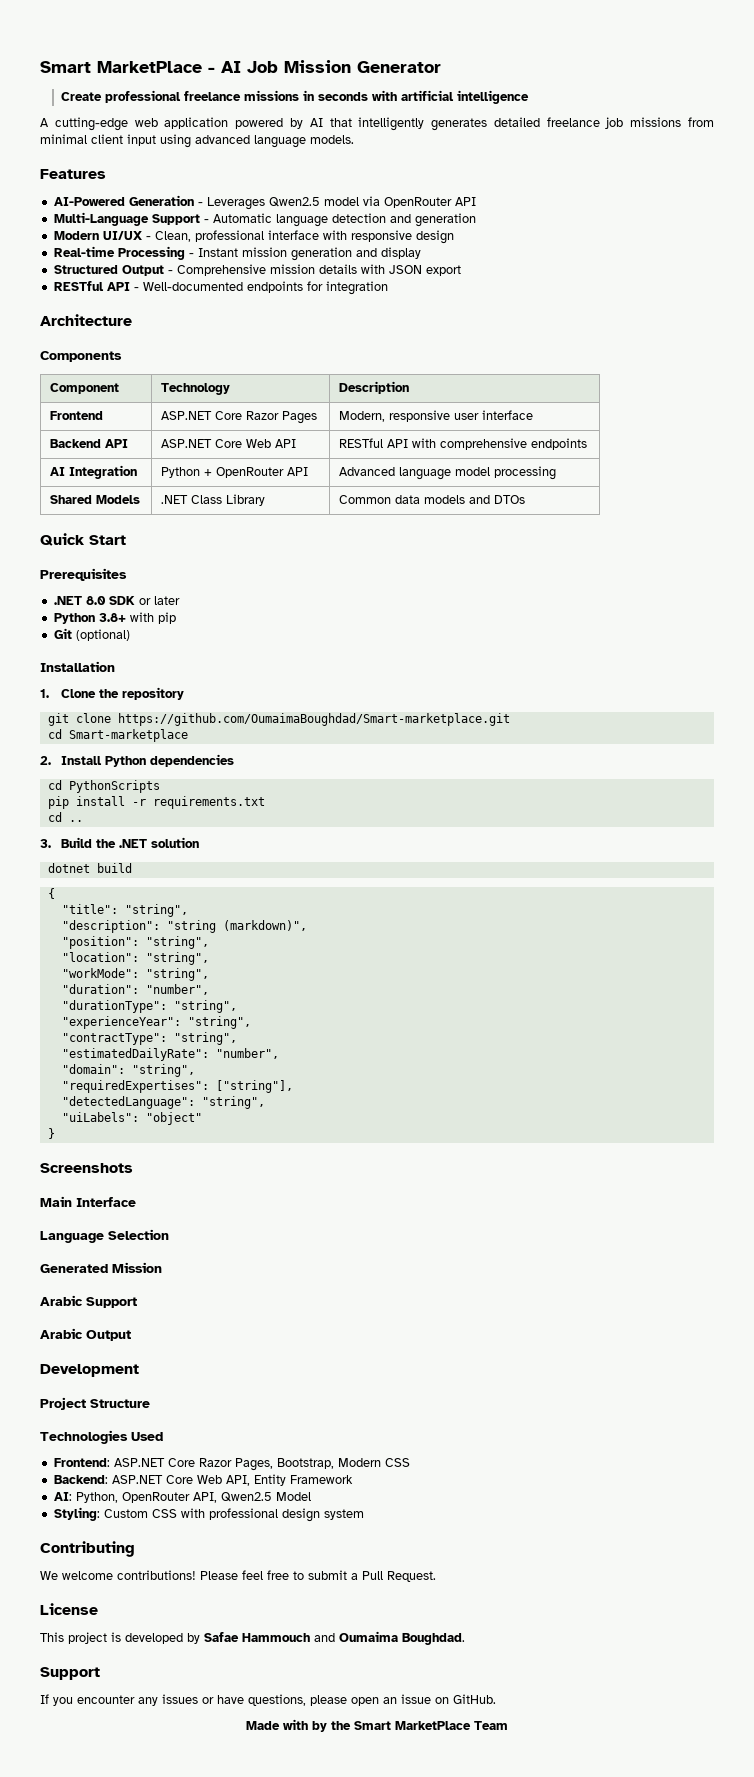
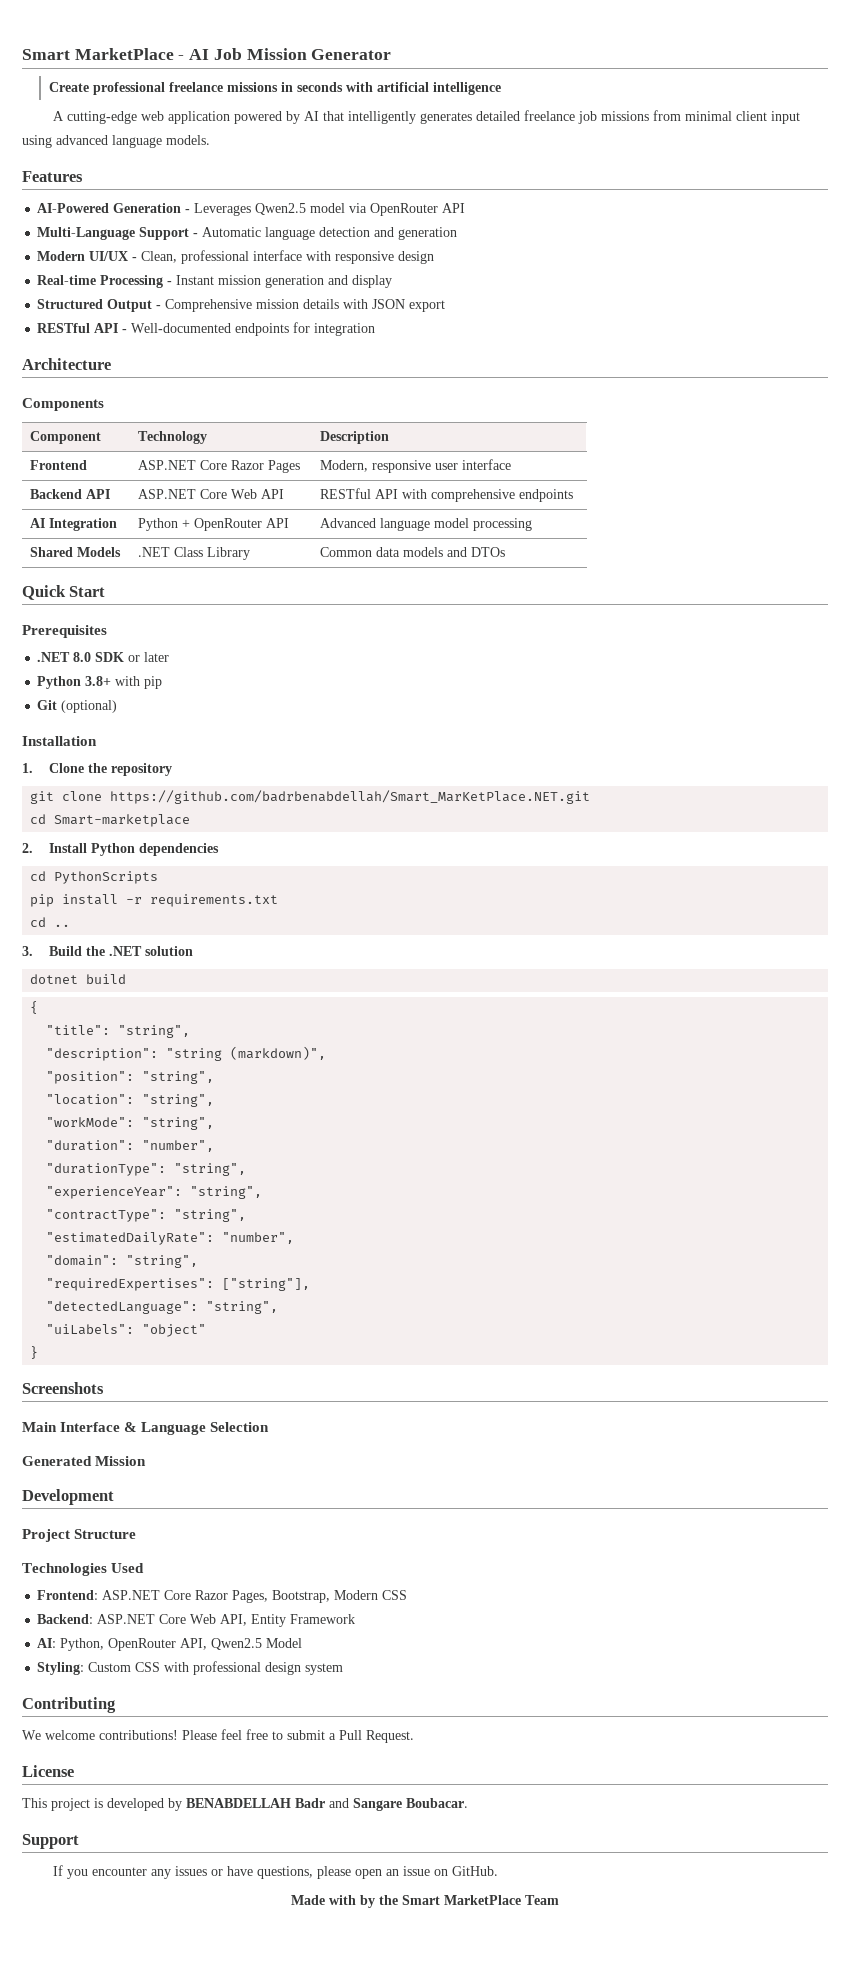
[117,713,510,726] https://github.com/OumaimaBoughdad/Smart-marketplace.git -> [110,790,591,804] https://github.com/badrbenabdellah/Smart_MarKetPlace.NET.git
(136, 1202) // -> [124,1422,138,1432] &
[40,1295,137,1308] [40,1328,131,1341] // Arabic Support // Arabic Output -> (147, 1461) none
[204,1631,465,1645] Safae Hammouch and Oumaima Boughdad. -> [186,1798,468,1811] BENABDELLAH Badr and Sangare Boubacar.

